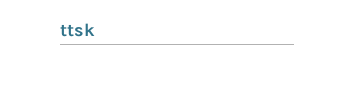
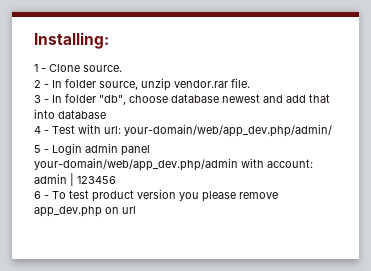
[60,23,95,37] ttsk -> [34,32,109,49] [34,64,122,72] [34,78,250,91] [34,94,330,105] [34,109,106,119] [34,124,332,137] [34,143,150,156] [34,158,313,171] [34,173,116,187] [34,189,278,202] [34,206,136,217] Installing: // 1 - Clone source. // 2 - In folder source, unzip vendor.rar file. // 3 - In folder "db", choose database newest and add that into database // 4 - Test with url: your-domain/web/app_dev.php/admin/ // 5 - Login admin panel your-domain/web/app_dev.php/admin with account: admin | 123456 // 6 - To test product version you please remove app_dev.php on url

